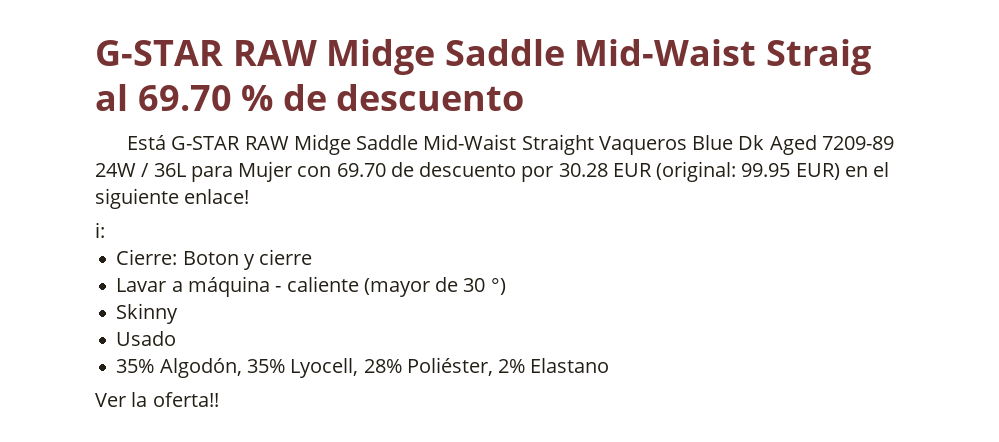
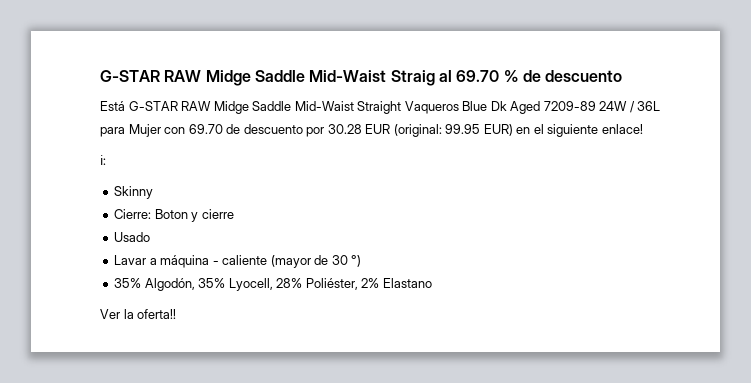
(105, 230) none -> [114,186,154,199] // Skinny
(313, 257) none -> [114,232,151,242] // Usado
[116,303,179,324] [116,331,177,346] // Skinny // Usado -> (362, 261) none

